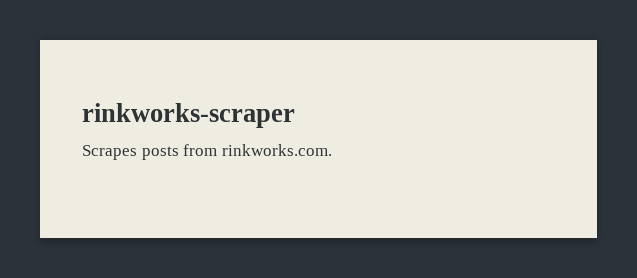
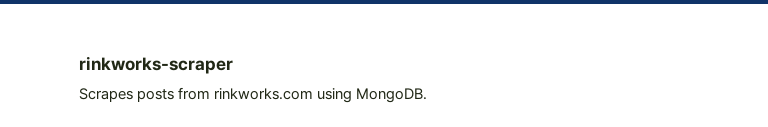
[221,144,332,156] rinkworks.com. -> [214,88,428,103] rinkworks.com using MongoDB.

